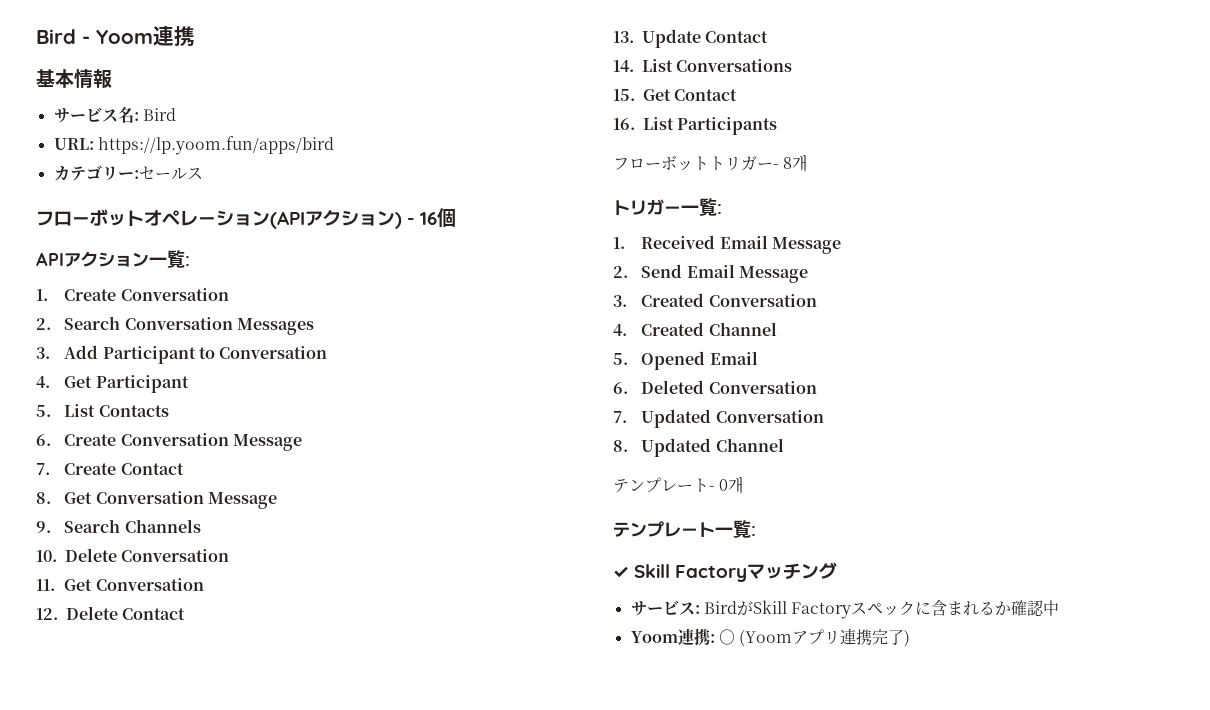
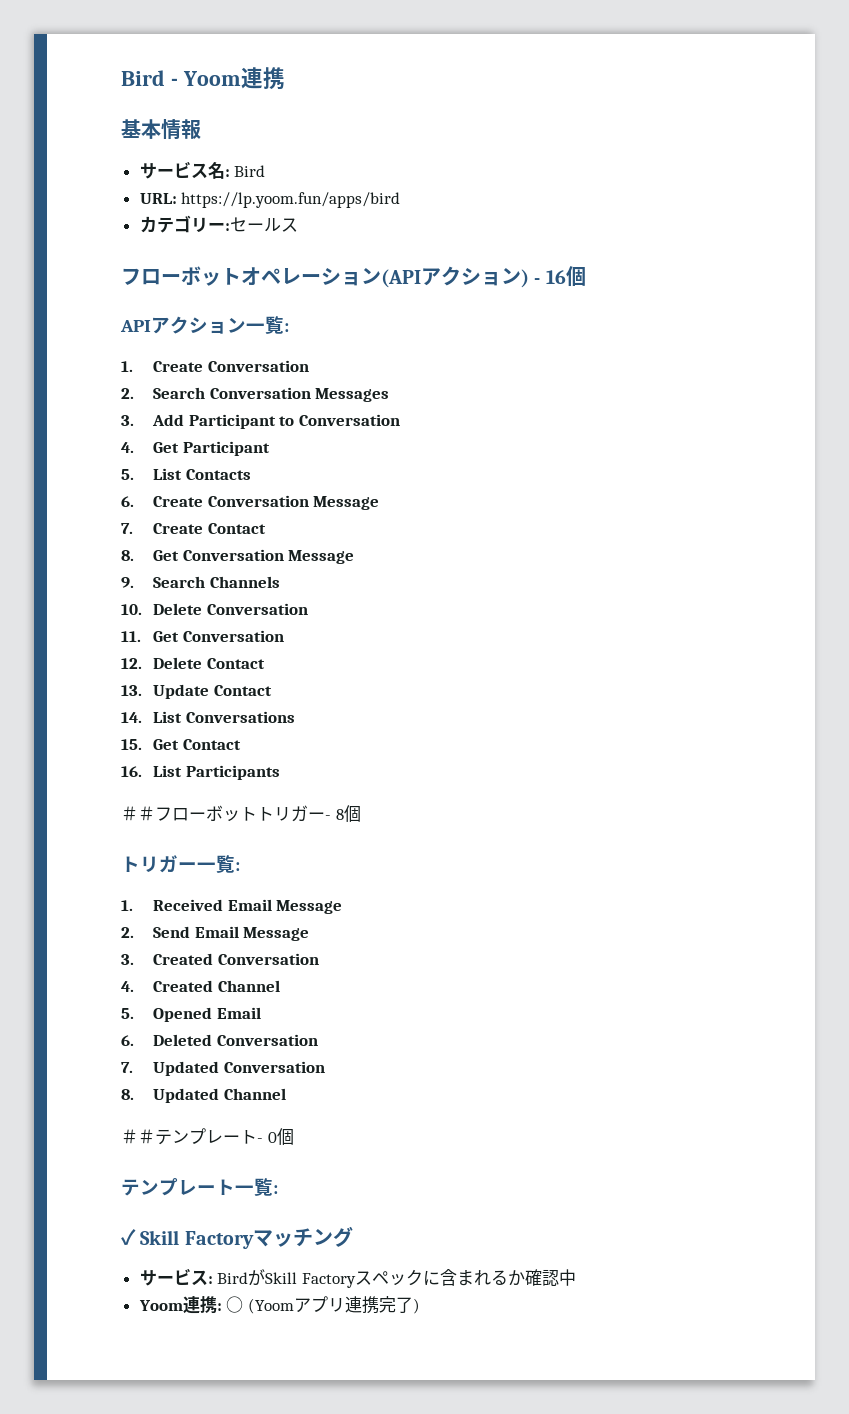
(778, 126) none -> [121,806,155,821] ＃＃
[783,154,808,172] 8개 -> [335,805,361,822] 8個
(784, 445) none -> [121,1129,155,1144] ＃＃
[719,476,744,494] 0개 -> [267,1128,294,1145] 0個

